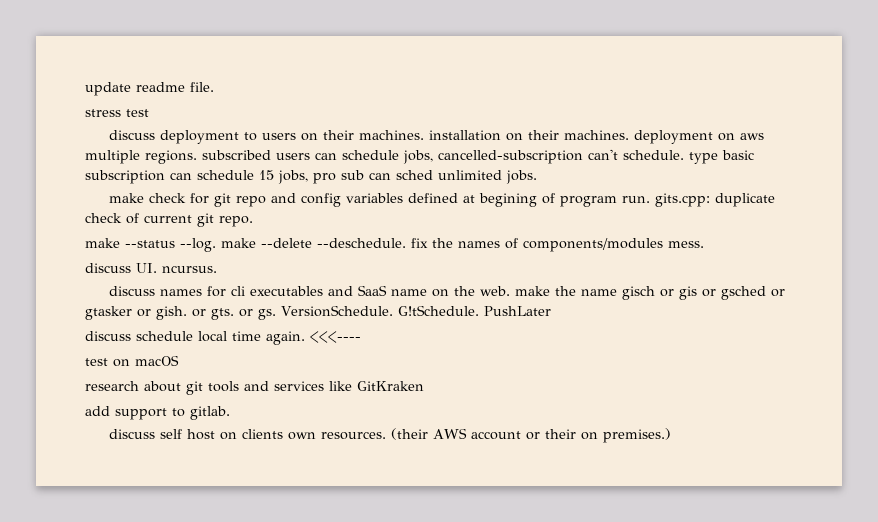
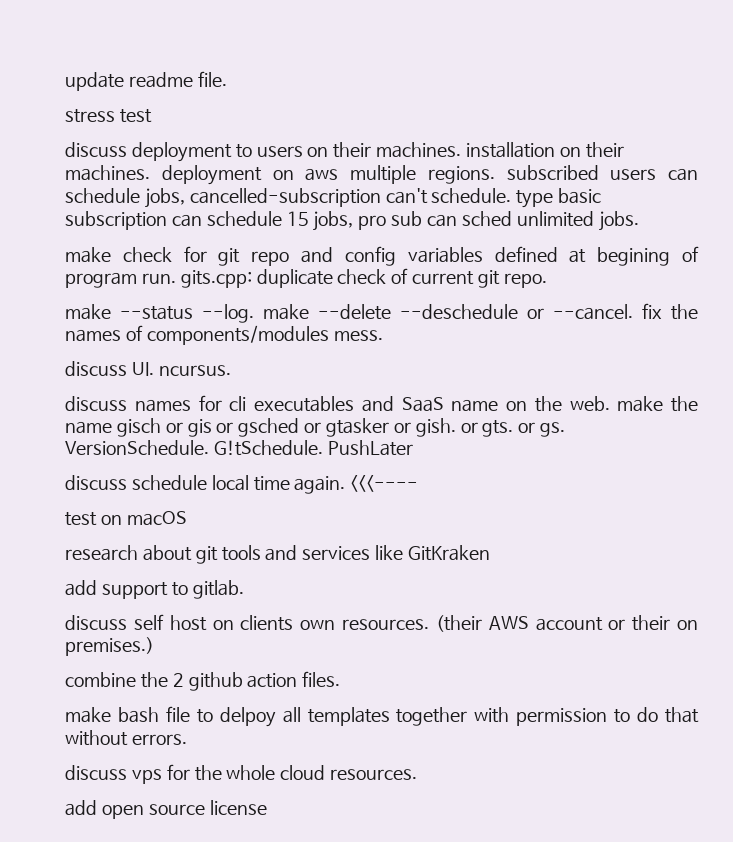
[317,238,406,248] --deschedule. -> [400,304,634,320] --deschedule or --cancel.
(672, 435) none -> [65,671,341,691] [65,706,699,727] [65,730,187,746] [65,764,418,784] [65,800,267,819] // combine the 2 github action files. // make bash file to delpoy all templates together with permission to do that without errors. // discuss vps for the whole cloud resources. // add open source license

